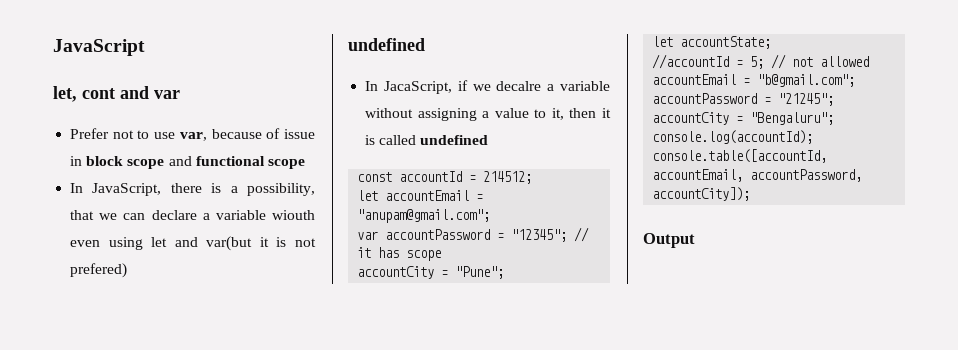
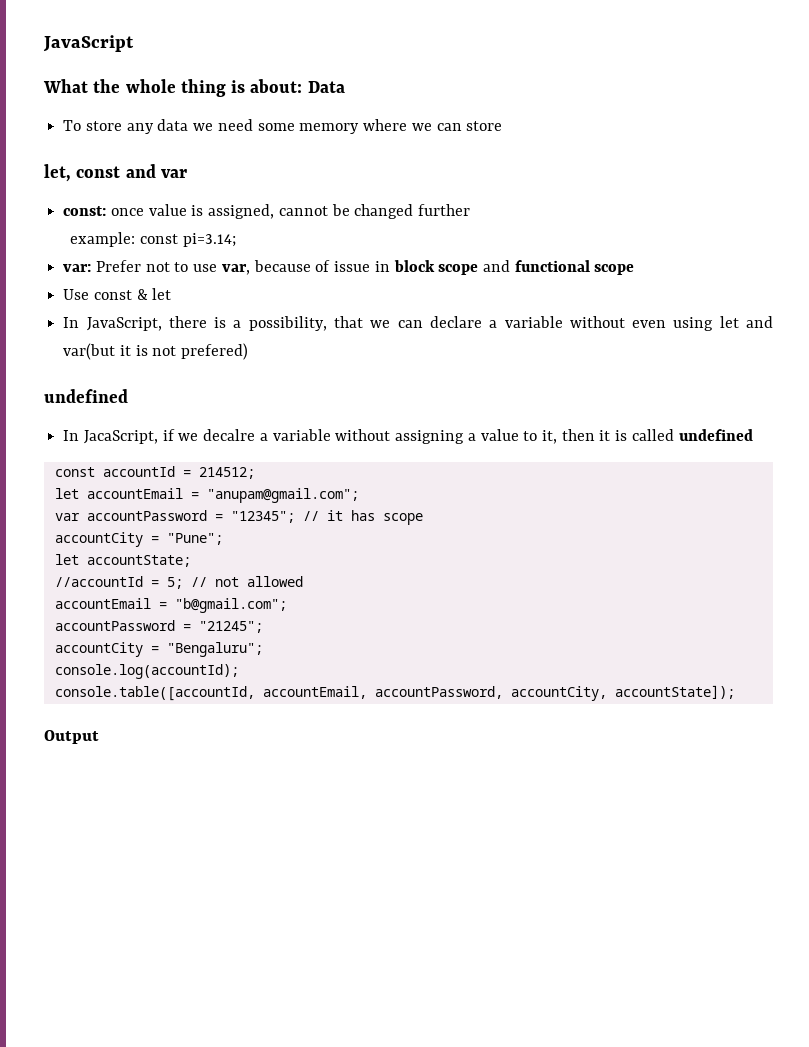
(145, 47) none -> [43,79,345,97] [63,119,503,134] // What the whole thing is about: Data // To store any data we need some memory where we can store
[82,88,115,99] cont -> [76,166,121,178] const
(180, 94) none -> [63,204,471,219] [70,232,236,247] [63,264,92,272] const: once value is assigned, cannot be changed further // example: const pi=3.14; // var:
(305, 164) none -> [63,288,172,300] // Use const & let
[272,210,315,220] wiouth -> [569,316,625,328] without
[652,187,751,201] accountCity]); -> [510,685,735,701] accountCity, accountState]);

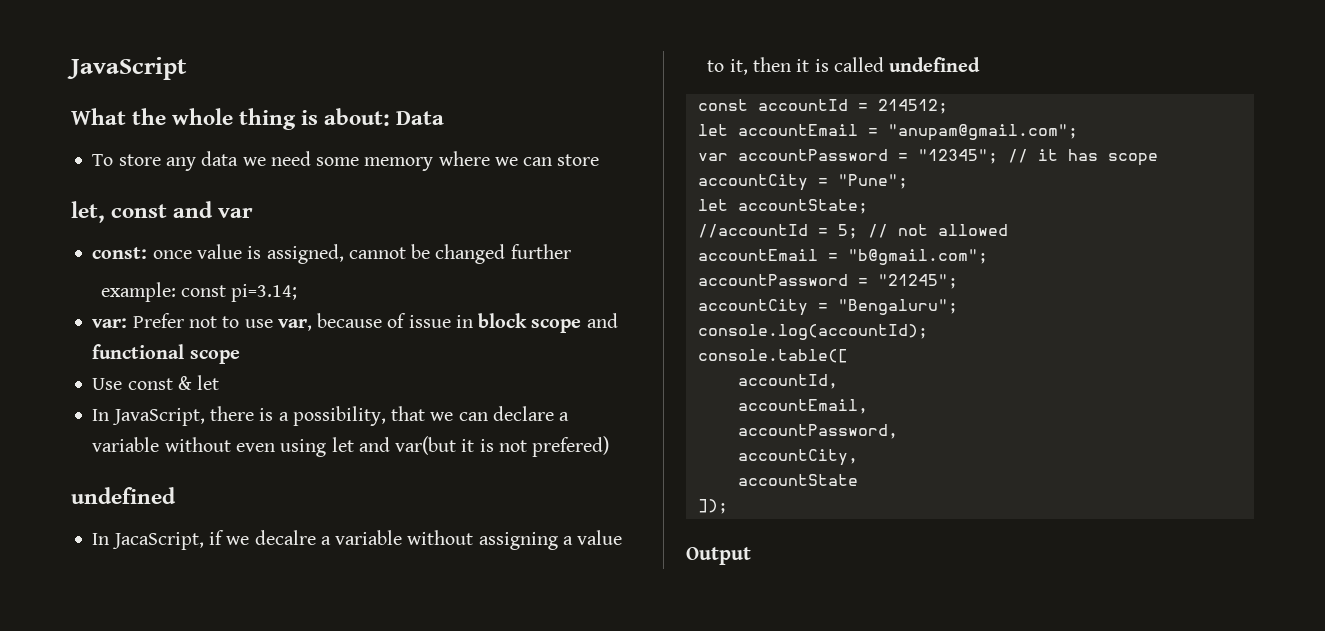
[54,686,255,701] console.table([accountId, -> [697,349,848,363] [737,374,838,389] console.table([ // accountId, //
(367, 692) none -> (868, 406) //
(503, 692) none -> (898, 431) //
[614,685,735,699] accountState]); -> [737,474,858,486] [697,499,728,514] // accountState // ]);

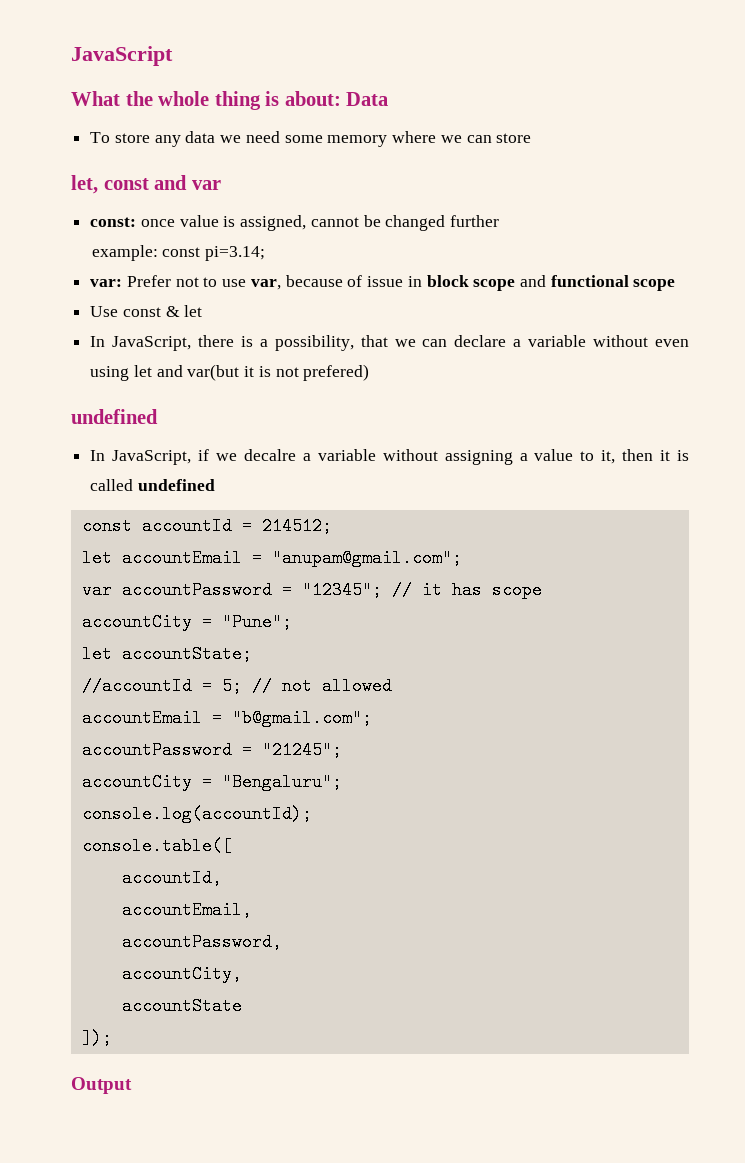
[111,532,204,550] JacaScript, -> [112,450,192,465] JavaScript,

